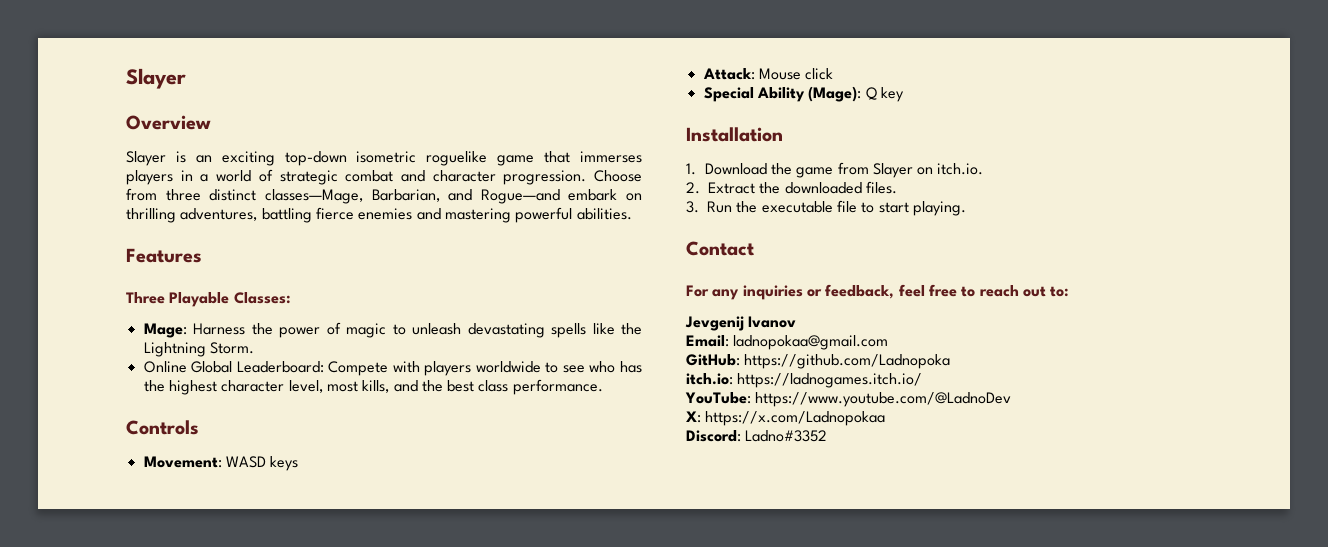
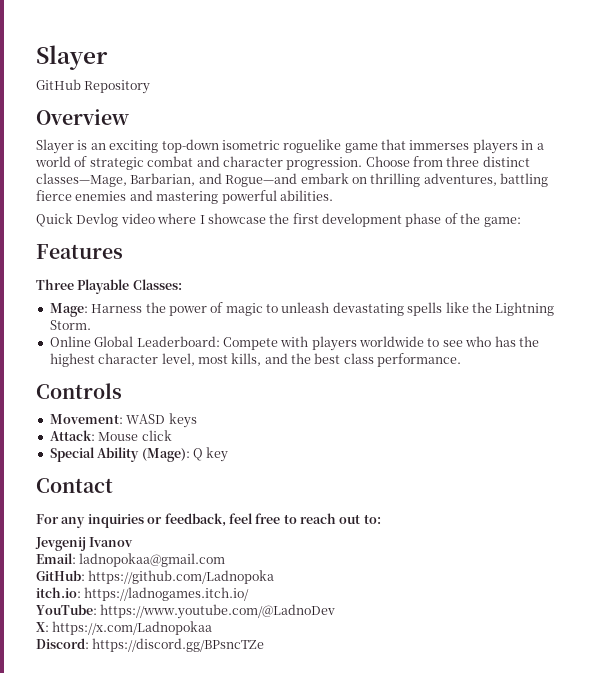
[126,68,186,89] Slayer -> [36,45,108,70] [36,79,151,94] Slayer // GitHub Repository
(632, 214) none -> [36,213,521,227] // Quick Devlog video where I showcase the first development phase of the game:
[686,127,783,142] [686,162,984,178] [686,181,897,194] [686,200,966,216] // Installation // 1. Download the game from Slayer on itch.io. // 2. Extract the downloaded files. // 3. Run the executable file to start playing. -> (229, 454) none
[745,430,828,442] Ladno#3352 -> [92,638,265,652] https://discord.gg/BPsncTZe

